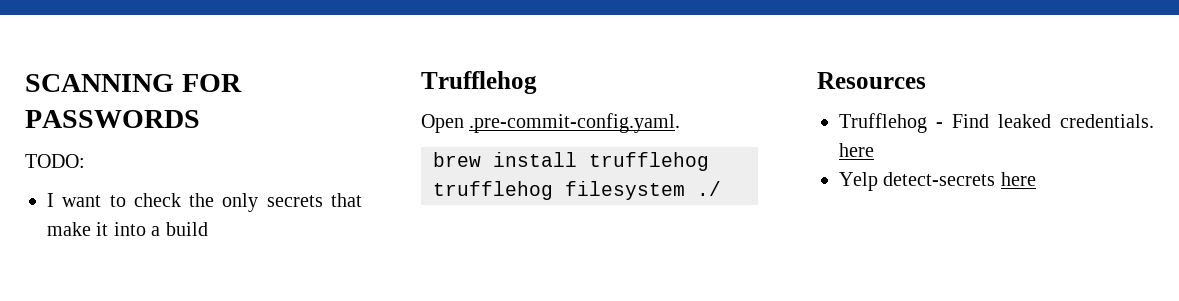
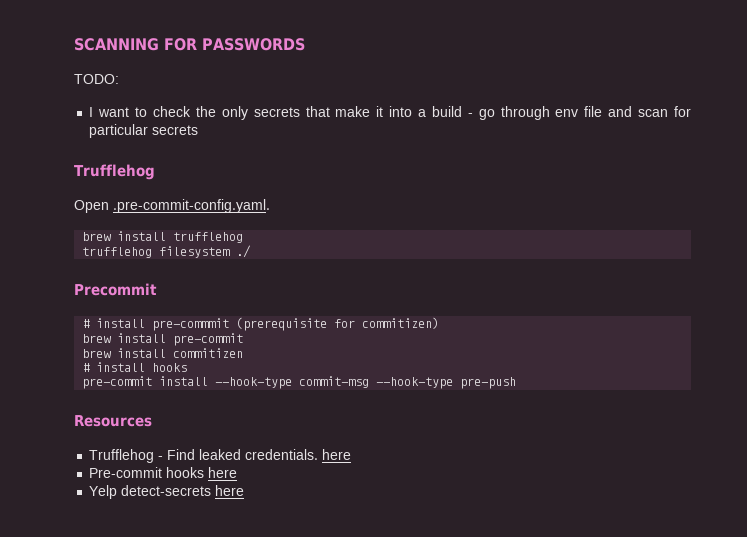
(208, 229) none -> [467,106,691,120] [89,124,199,138] - go through env file and scan for particular secrets
(721, 188) none -> [74,283,157,296] [82,317,440,331] [82,333,244,346] [82,348,244,358] [82,362,188,372] [82,376,517,389] // Precommit // # install pre-commmit (prerequisite for commitizen) // brew install pre-commit // brew install commitizen // # install hooks // pre-commit install --hook-type commit-msg --hook-type pre-push
(874, 150) none -> [89,467,238,478] // Pre-commit hooks here

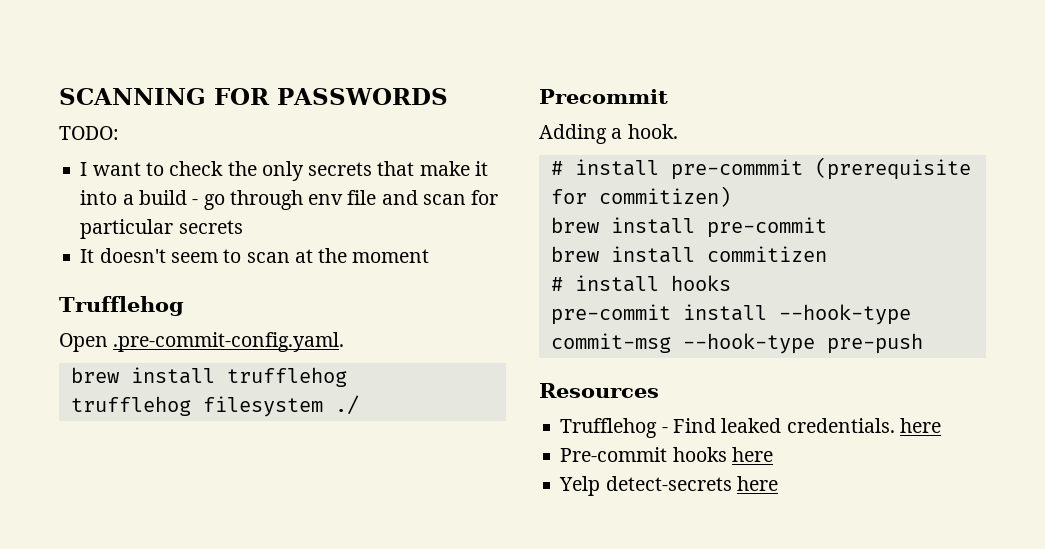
(199, 130) none -> [80,248,430,263] // It doesn't seem to scan at the moment
(157, 289) none -> [539,124,678,144] // Adding a hook.

